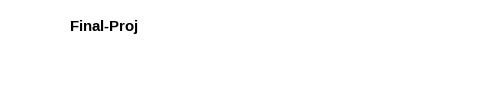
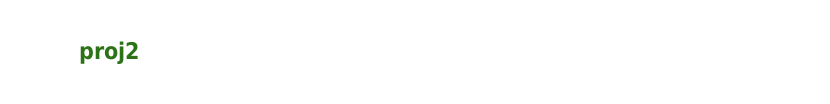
[70,20,138,34] Final-Proj -> [79,41,139,64] proj2

